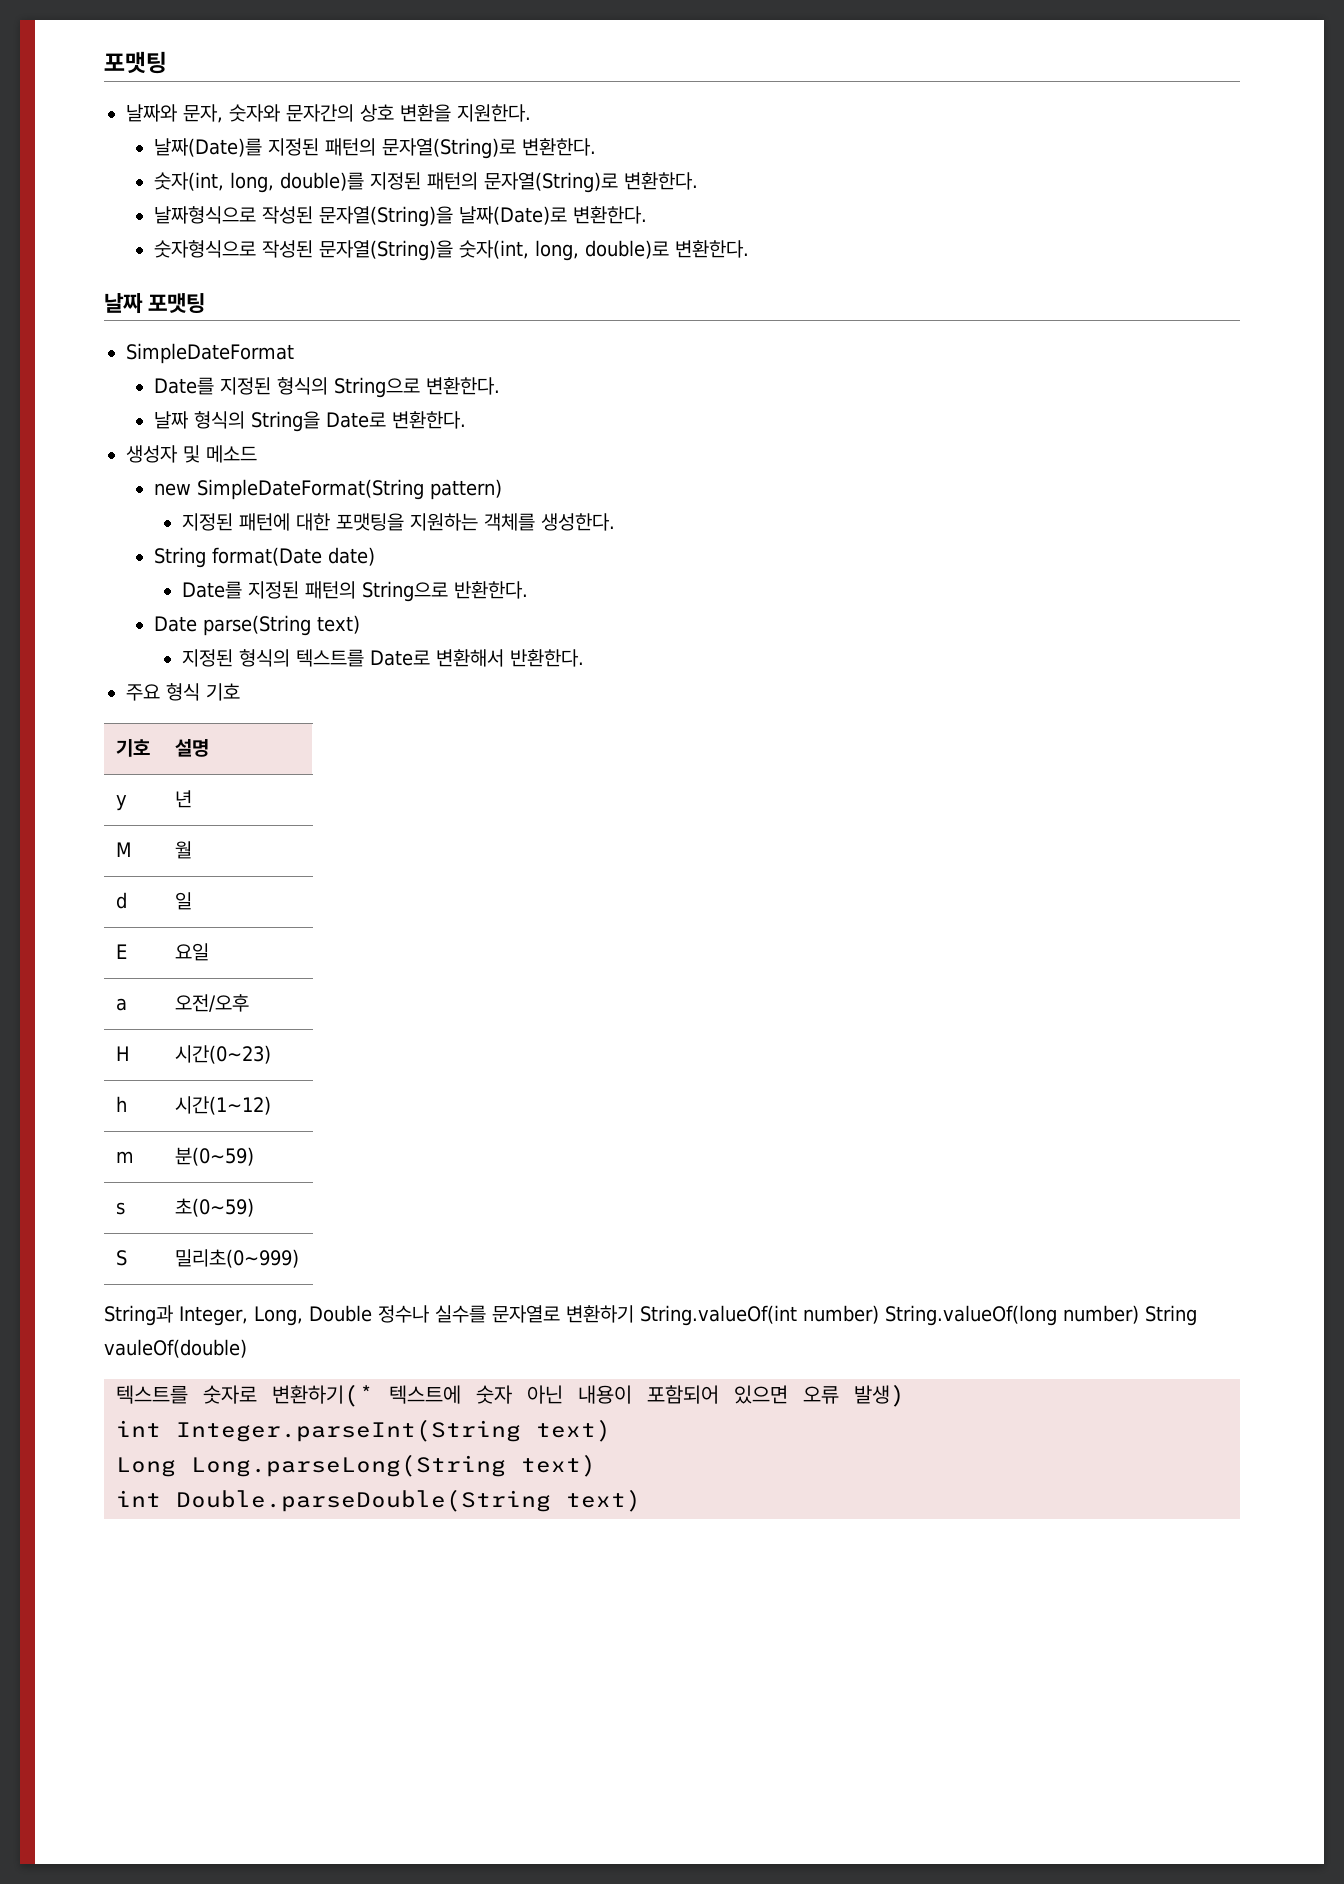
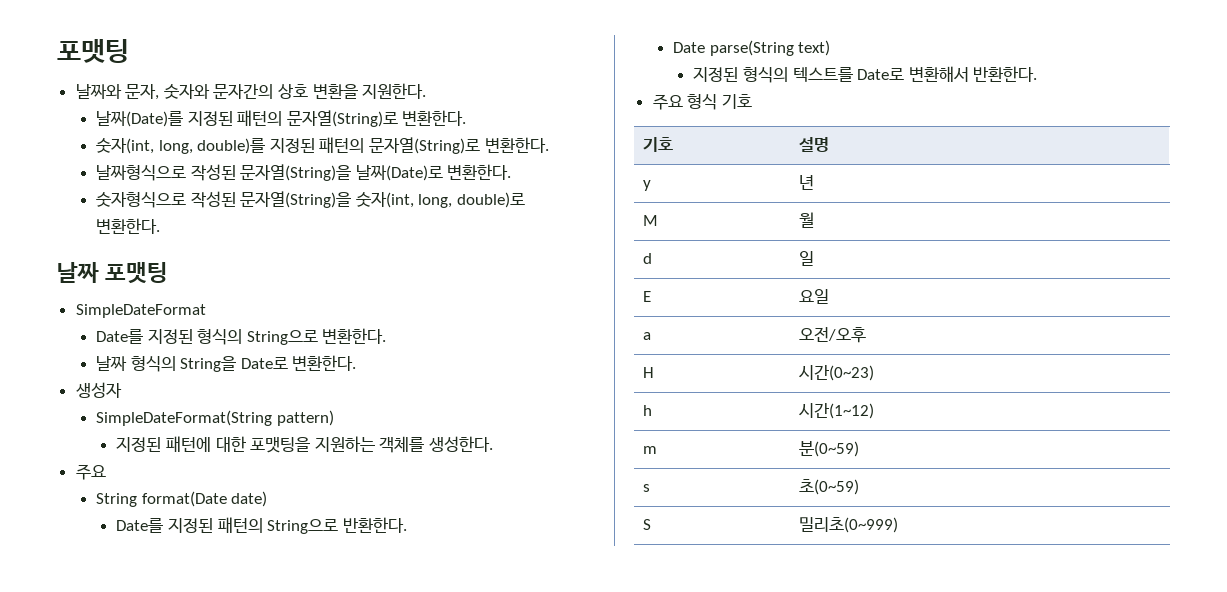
[183,445,257,463] [153,483,191,496] 및 메소드 // new -> (122, 390) //
(615, 522) none -> [75,464,106,480] // 주요
[104,1305,1197,1326] [104,1339,247,1358] [116,1384,905,1407] [116,1419,611,1442] [116,1454,596,1477] [116,1489,641,1512] // String과 Integer, Long, Double 정수나 실수를 문자열로 변환하기 String.valueOf(int number) String.valueOf(long number) String vauleOf(double) // 텍스트를 숫자로 변환하기(* 텍스트에 숫자 아닌 내용이 포함되어 있으면 오류 발생) // int Integer.parseInt(String text) // Long Long.parseLong(String text) // int Double.parseDouble(String text) -> (898, 525) none

